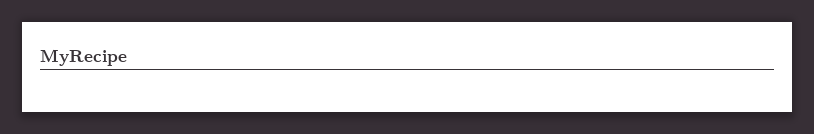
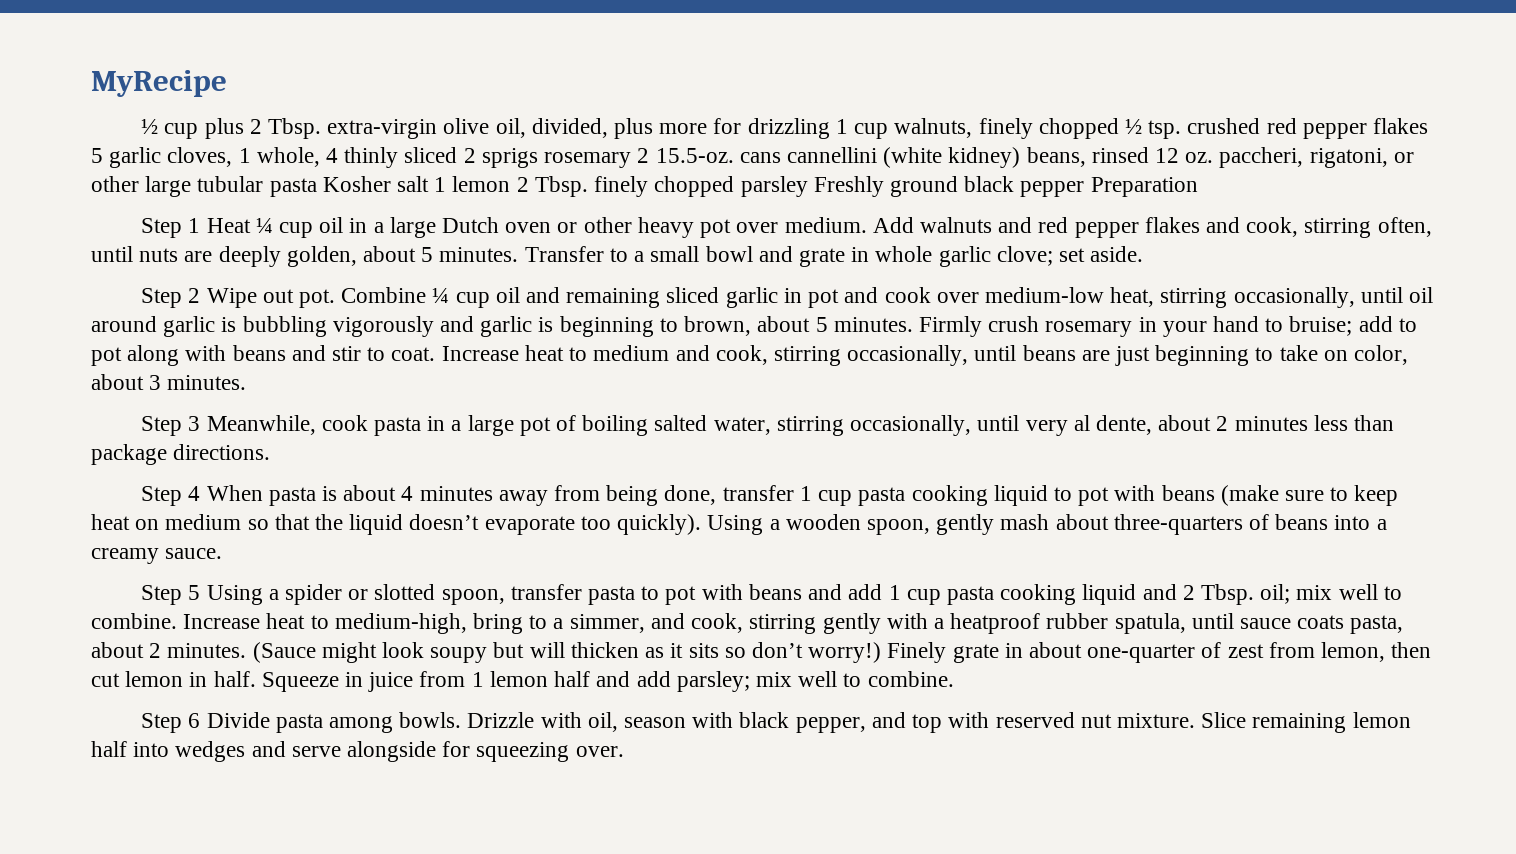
(127, 57) none -> [141,118,1428,139] [91,147,1414,168] [91,176,1198,197] [141,217,1432,238] [91,246,1144,267] [141,287,1433,308] [91,316,1417,337] [91,345,1409,366] [91,374,247,390] [141,415,1394,436] [91,444,271,465] [141,485,1399,506] [91,514,1387,535] [91,548,223,564] [141,584,1402,605] [91,613,1404,634] [91,642,1432,663] [91,671,954,692] [141,712,1411,733] [91,741,624,762] // ½ cup plus 2 Tbsp. extra-virgin olive oil, divided, plus more for drizzling 1 cup walnuts, finely chopped ½ tsp. crushed red pepper flakes 5 garlic cloves, 1 whole, 4 thinly sliced 2 sprigs rosemary 2 15.5-oz. cans cannellini (white kidney) beans, rinsed 12 oz. paccheri, rigatoni, or other large tubular pasta Kosher salt 1 lemon 2 Tbsp. finely chopped parsley Freshly ground black pepper Preparation // Step 1 Heat ¼ cup oil in a large Dutch oven or other heavy pot over medium. Add walnuts and red pepper flakes and cook, stirring often, until nuts are deeply golden, about 5 minutes. Transfer to a small bowl and grate in whole garlic clove; set aside. // Step 2 Wipe out pot. Combine ¼ cup oil and remaining sliced garlic in pot and cook over medium-low heat, stirring occasionally, until oil around garlic is bubbling vigorously and garlic is beginning to brown, about 5 minutes. Firmly crush rosemary in your hand to bruise; add to pot along with beans and stir to coat. Increase heat to medium and cook, stirring occasionally, until beans are just beginning to take on color, about 3 minutes. // Step 3 Meanwhile, cook pasta in a large pot of boiling salted water, stirring occasionally, until very al dente, about 2 minutes less than package directions. // Step 4 When pasta is about 4 minutes away from being done, transfer 1 cup pasta cooking liquid to pot with beans (make sure to keep heat on medium so that the liquid doesn’t evaporate too quickly). Using a wooden spoon, gently mash about three-quarters of beans into a creamy sauce. // Step 5 Using a spider or slotted spoon, transfer pasta to pot with beans and add 1 cup pasta cooking liquid and 2 Tbsp. oil; mix well to combine. Increase heat to medium-high, bring to a simmer, and cook, stirring gently with a heatproof rubber spatula, until sauce coats pasta, about 2 minutes. (Sauce might look soupy but will thicken as it sits so don’t worry!) Finely grate in about one-quarter of zest from lemon, then cut lemon in half. Squeeze in juice from 1 lemon half and add parsley; mix well to combine. // Step 6 Divide pasta among bowls. Drizzle with oil, season with black pepper, and top with reserved nut mixture. Slice remaining lemon half into wedges and serve alongside for squeezing over.

